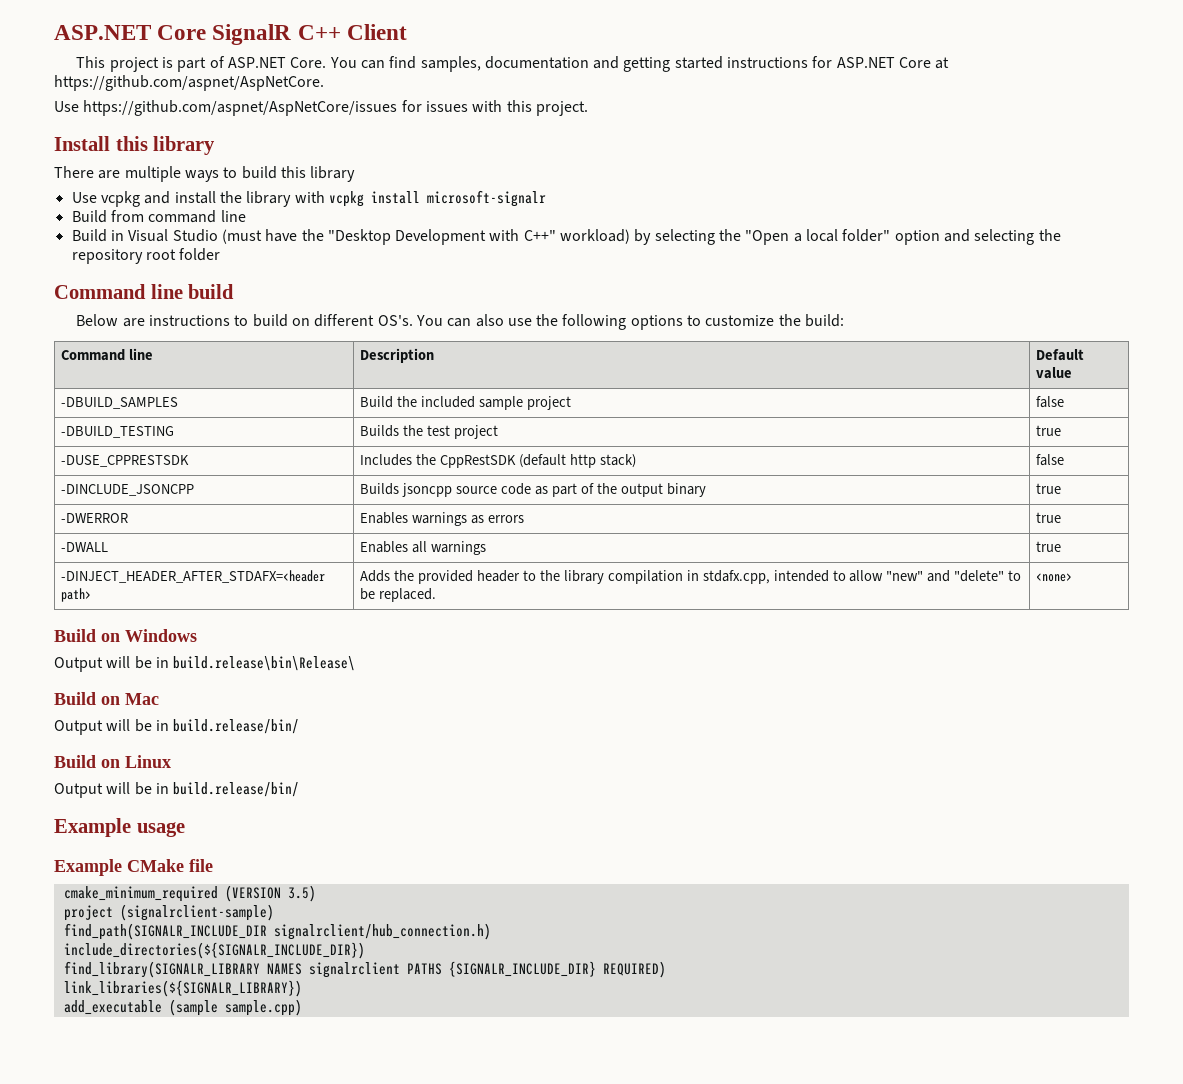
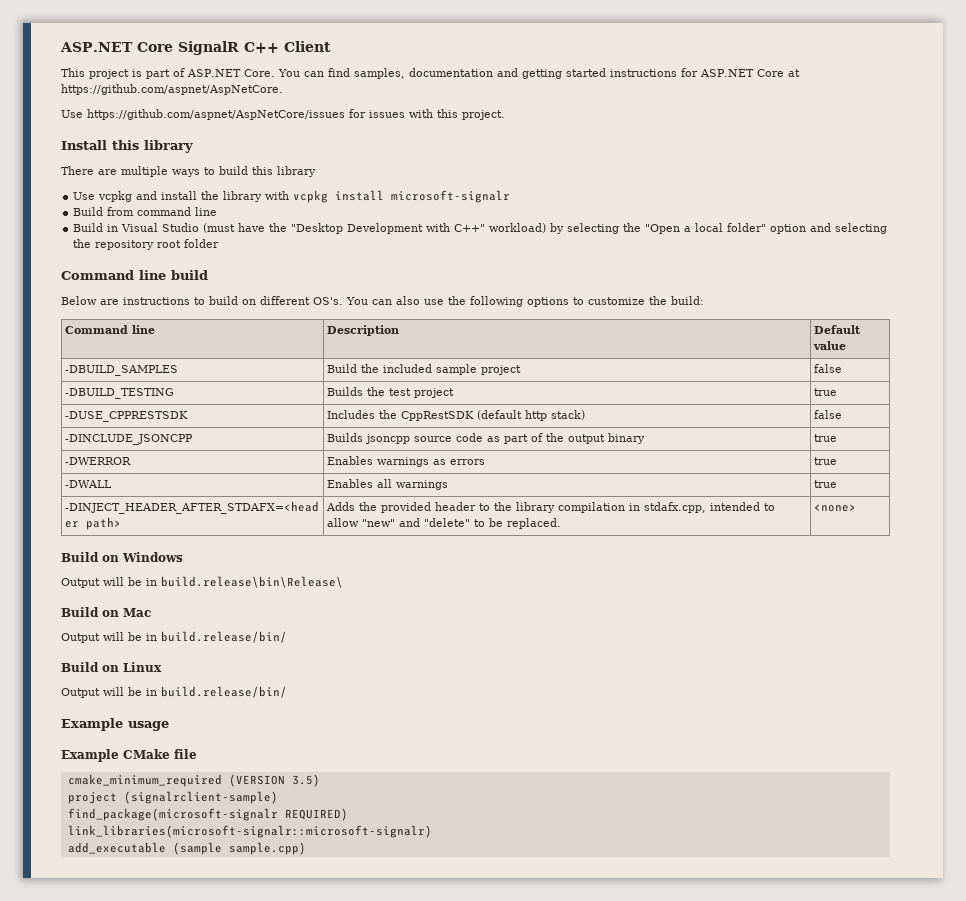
[63,923,491,940] [63,942,365,959] [63,961,596,978] find_path(SIGNALR_INCLUDE_DIR signalrclient/hub_connection.h) // include_directories(${SIGNALR_INCLUDE_DIR}) // find_library(SIGNALR_LIBRARY NAMES signalrclient PATHS {SIGNALR_INCLUDE_DIR} -> [67,808,278,821] find_package(microsoft-signalr
[63,980,302,997] link_libraries(${SIGNALR_LIBRARY}) -> [67,825,432,838] link_libraries(microsoft-signalr::microsoft-signalr)

